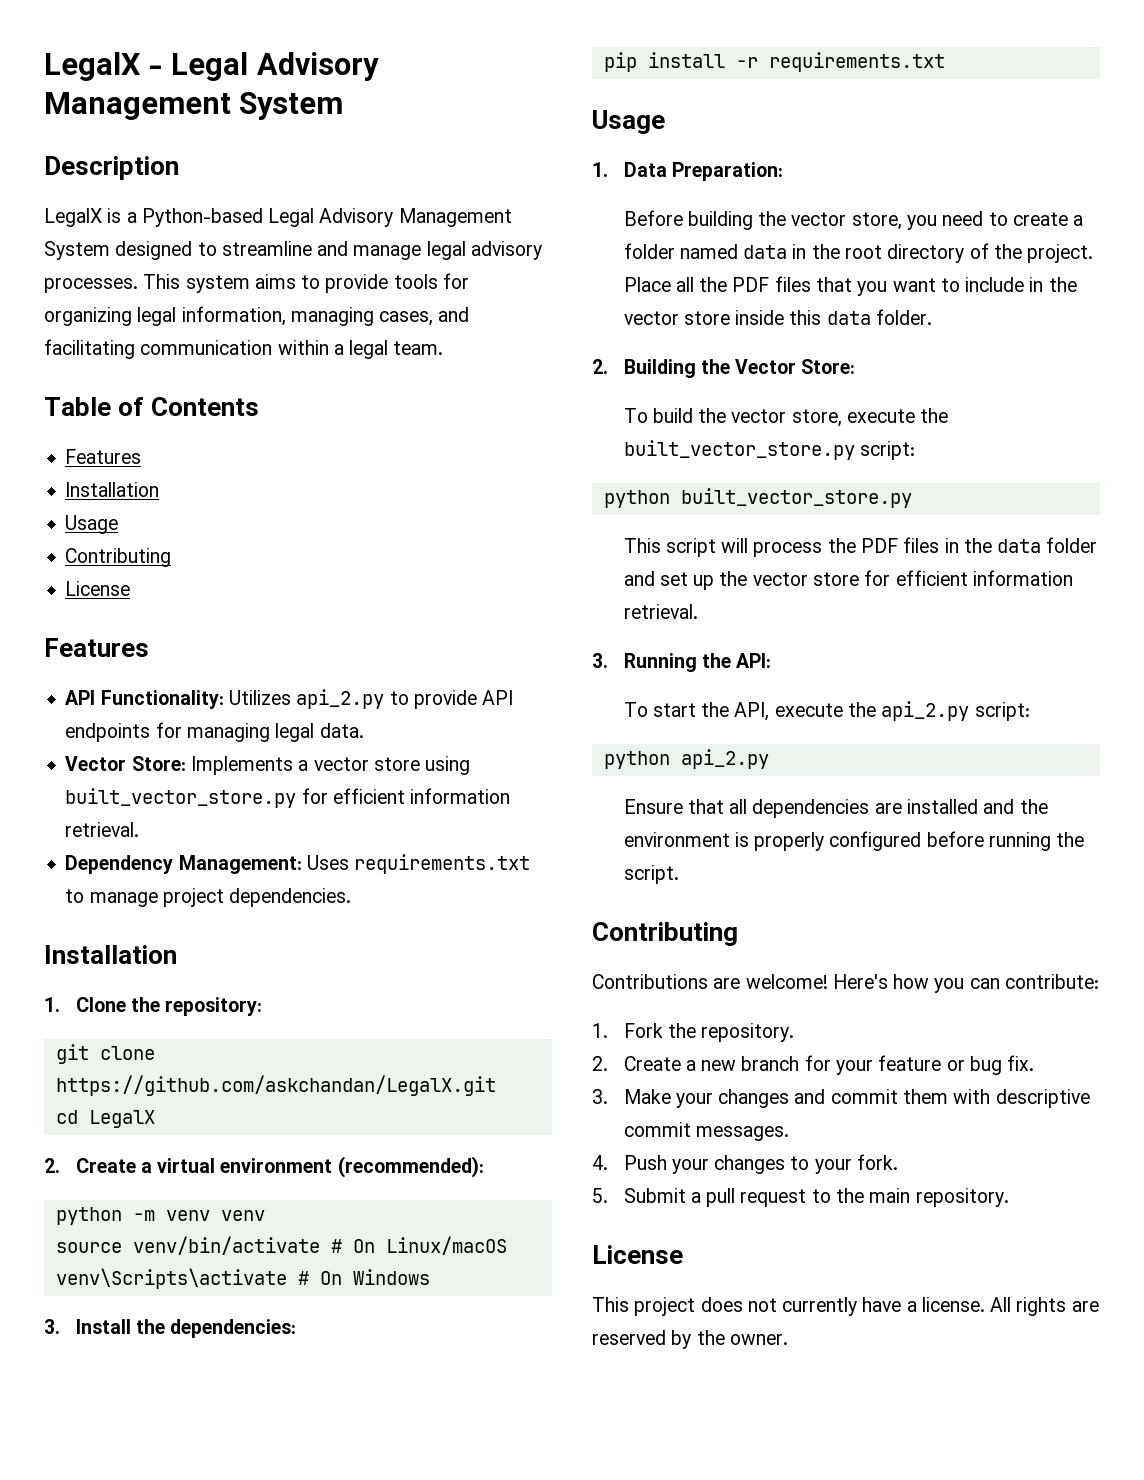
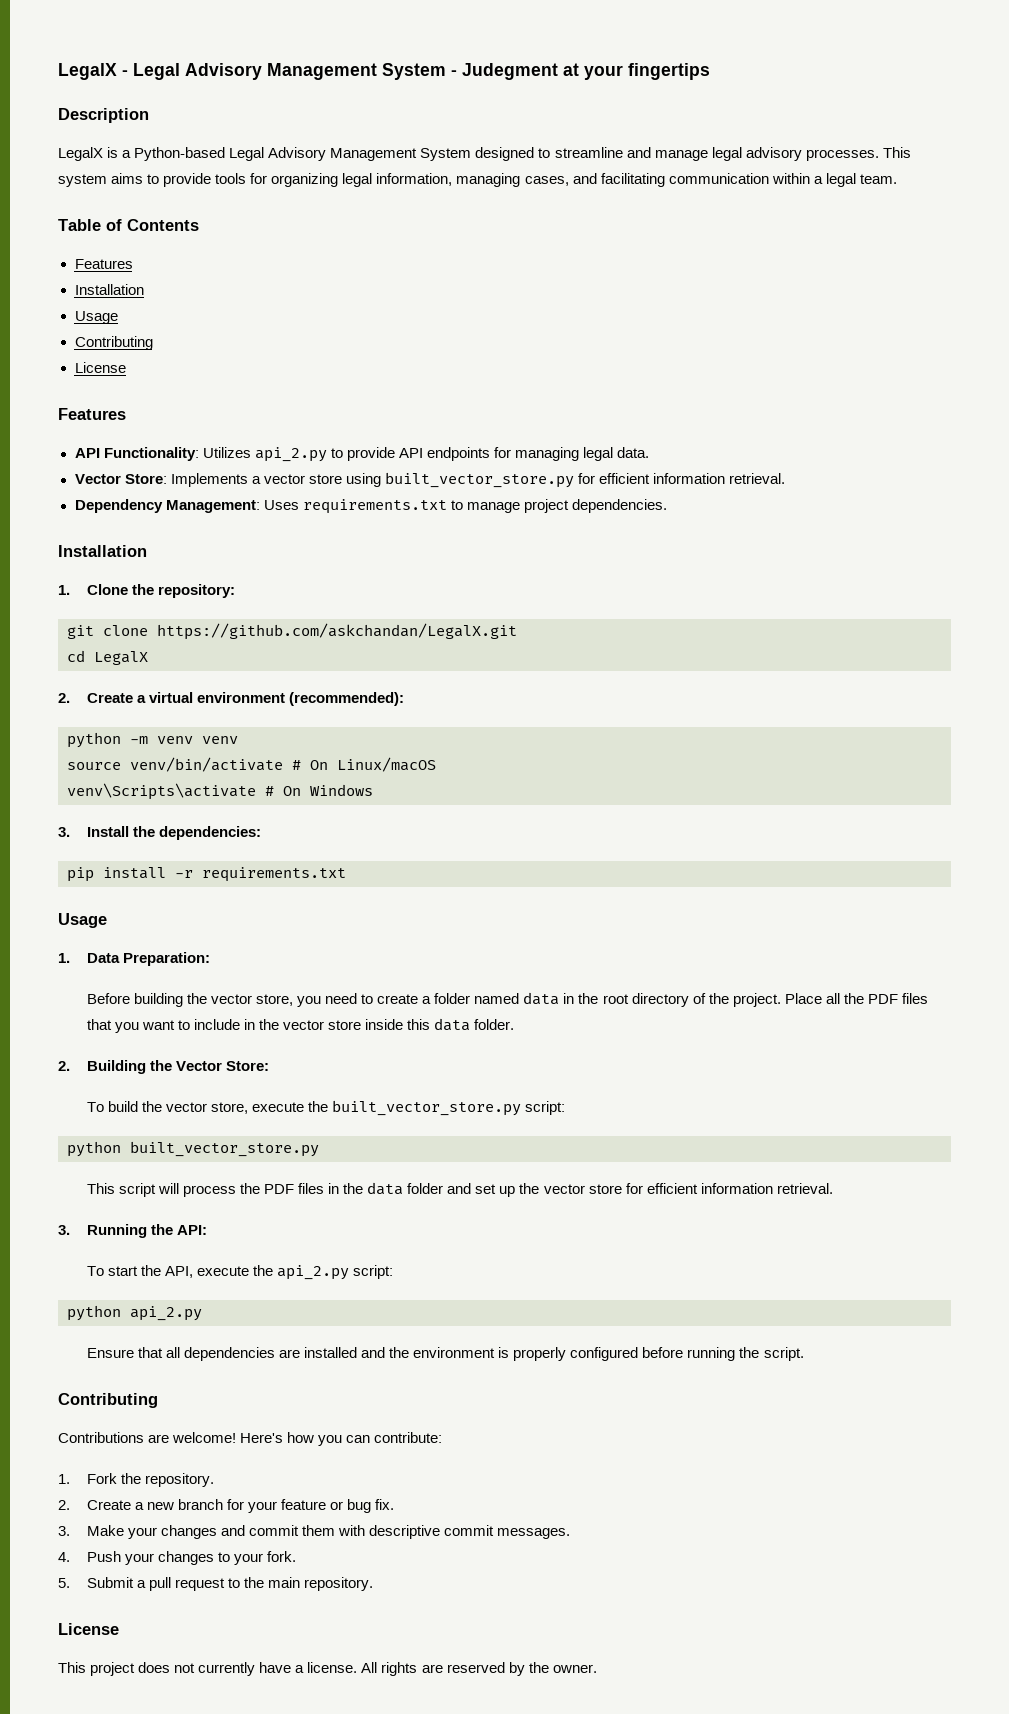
(344, 106) none -> [451,63,710,80] - Judegment at your fingertips

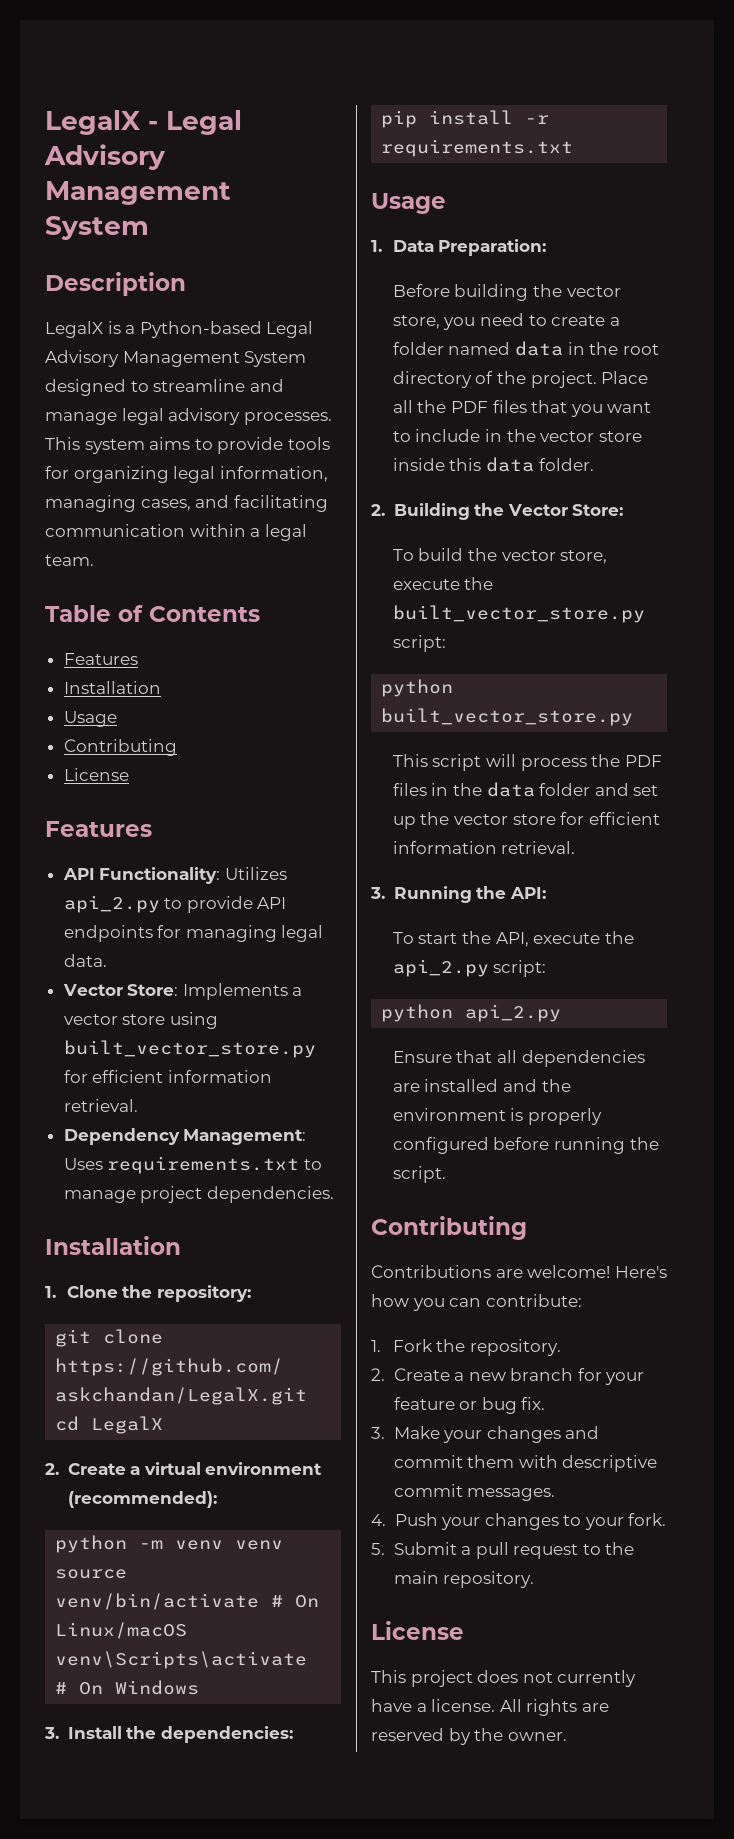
[451,63,710,80] - Judegment at your fingertips -> (149, 228) none

